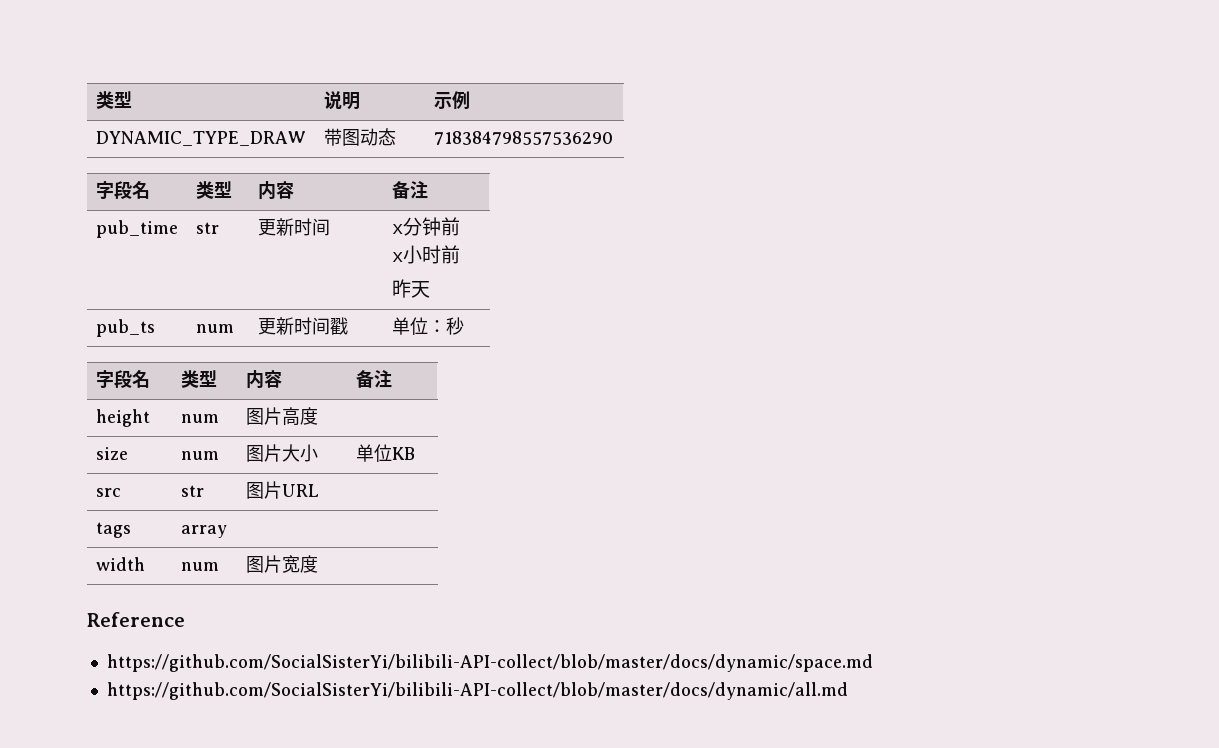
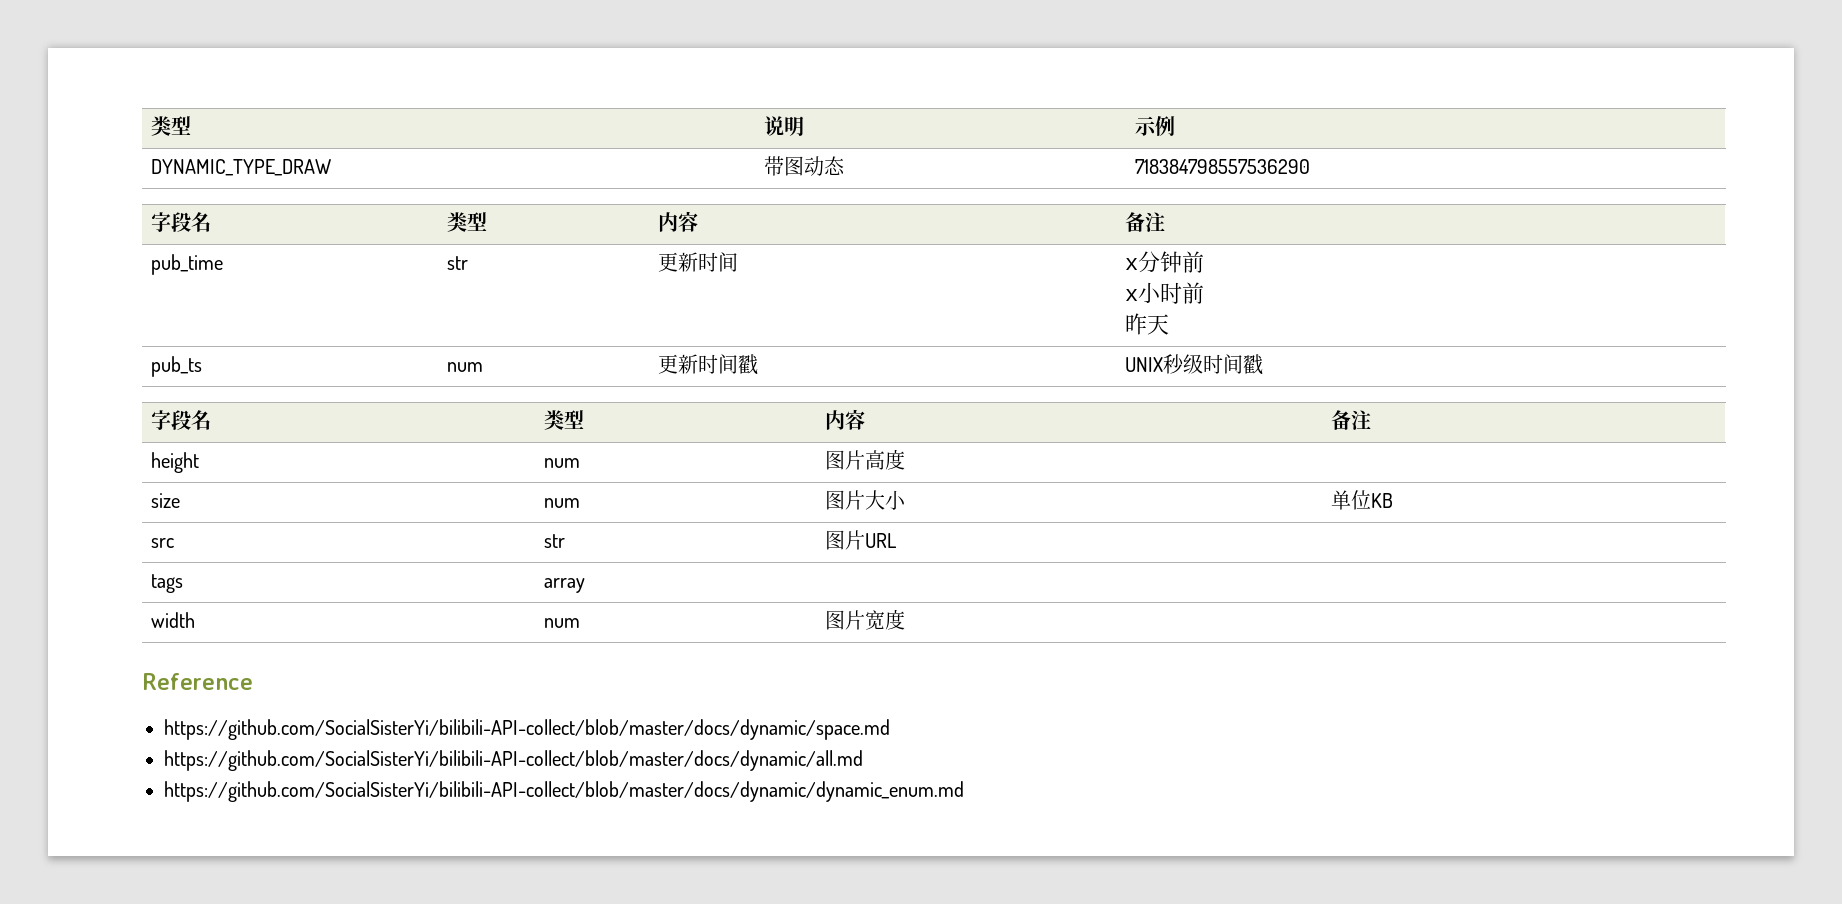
[391,317,446,335] 单位： -> [1125,357,1164,372] UNIX
(464, 326) none -> [1183,354,1264,375] 级时间戳
(848, 691) none -> [164,781,964,802] // https://github.com/SocialSisterYi/bilibili-API-collect/blob/master/docs/dynamic/dynamic_enum.md

